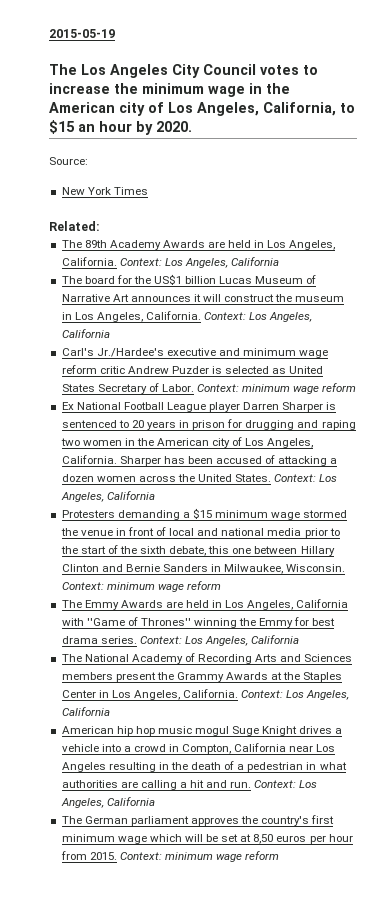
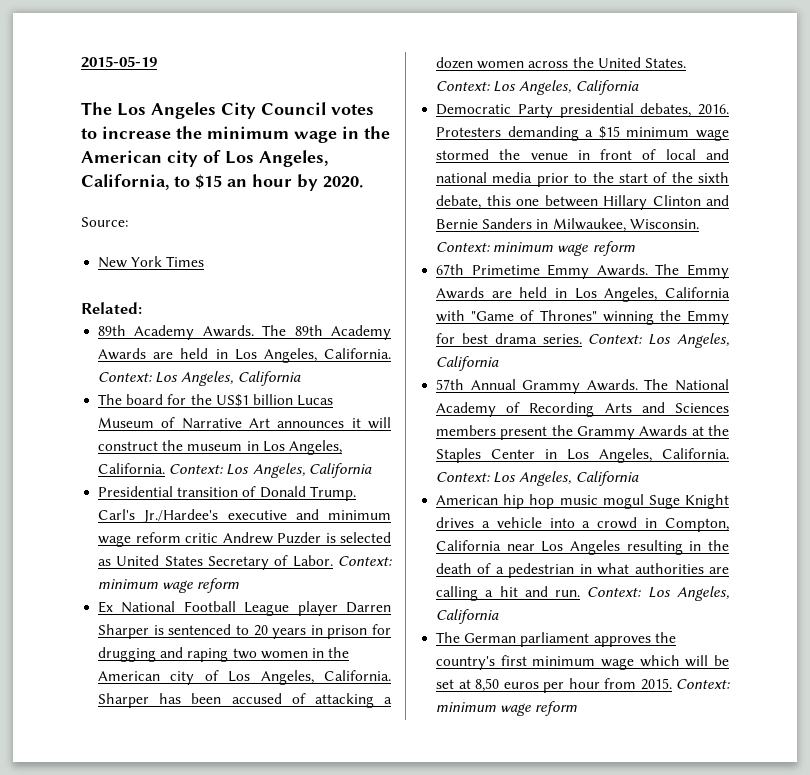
(100, 226) none -> [98,325,254,340] 89th Academy Awards.
(110, 333) none -> [98,486,356,501] Presidential transition of Donald Trump.
(155, 495) none -> [436,103,729,118] Democratic Party presidential debates, 2016.
(221, 585) none -> [436,264,648,279] 67th Primetime Emmy Awards.
[86,617,191,626] ''Game of Thrones'' -> [471,310,597,321] "Game of Thrones"
(300, 639) none -> [436,379,638,394] 57th Annual Grammy Awards.

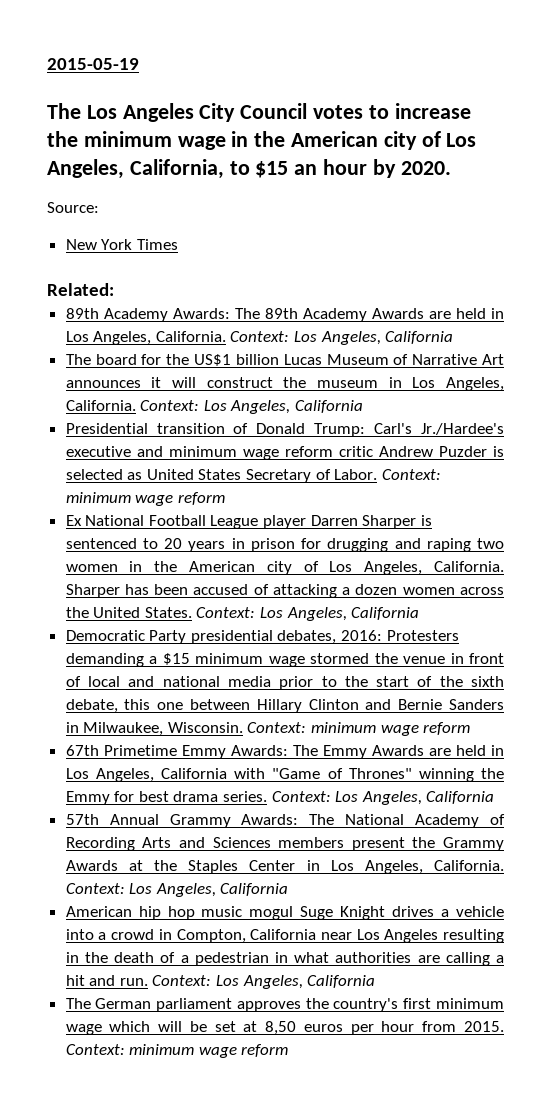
[202,325,254,337] Awards. -> [172,308,230,319] Awards:
[309,486,356,501] Trump. -> [314,423,366,437] Trump:
[698,104,729,115] 2016. -> [341,630,383,641] 2016:
[596,264,648,276] Awards. -> [230,745,288,756] Awards:
[586,379,638,391] Awards. -> [241,814,299,825] Awards:

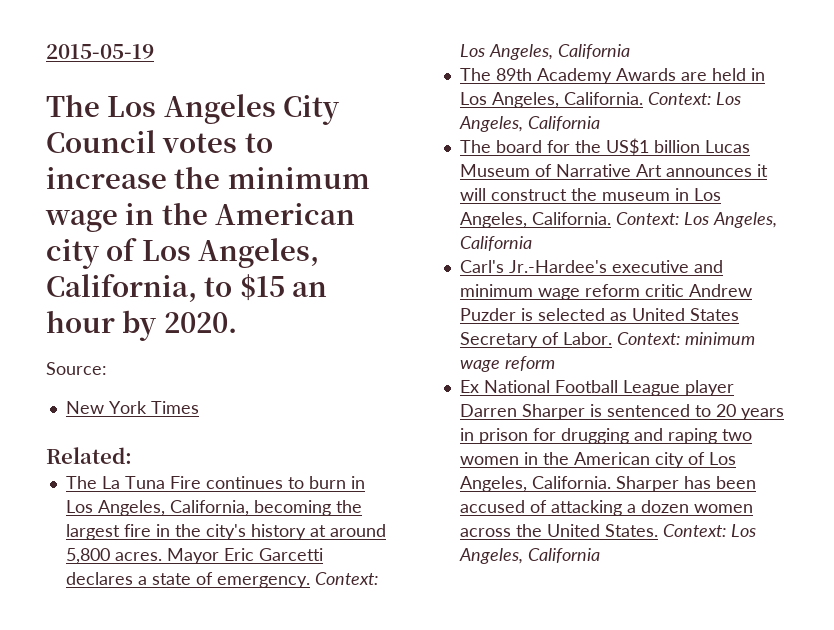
[65,308,230,322] 89th Academy Awards: -> [65,476,365,489] [65,500,362,516] [65,524,386,540] [65,548,323,564] [65,572,378,588] [459,44,630,60] The La Tuna Fire continues to burn in Los Angeles, California, becoming the largest fire in the city's history at around 5,800 acres. Mayor Eric Garcetti declares a state of emergency. Context: Los Angeles, California //
[65,423,504,437] Presidential transition of Donald Trump: Carl's Jr./Hardee's -> [459,260,607,273] Carl's Jr.-Hardee's
[65,630,459,644] [65,653,504,667] [65,676,505,690] [65,699,505,713] [65,722,471,736] [65,745,505,759] [65,768,505,782] [65,791,495,805] [65,814,505,828] [65,837,504,851] [65,860,505,874] [65,883,289,897] [65,906,504,920] [65,929,504,943] [65,952,504,966] [65,975,376,989] [65,998,505,1012] [65,1021,504,1035] [65,1044,289,1058] // Democratic Party presidential debates, 2016: Protesters demanding a $15 minimum wage stormed the venue in front of local and national media prior to the start of the sixth debate, this one between Hillary Clinton and Bernie Sanders in Milwaukee, Wisconsin. Context: minimum wage reform // 67th Primetime Emmy Awards: The Emmy Awards are held in Los Angeles, California with "Game of Thrones" winning the Emmy for best drama series. Context: Los Angeles, California // 57th Annual Grammy Awards: The National Academy of Recording Arts and Sciences members present the Grammy Awards at the Staples Center in Los Angeles, California. Context: Los Angeles, California // American hip hop music mogul Suge Knight drives a vehicle into a crowd in Compton, California near Los Angeles resulting in the death of a pedestrian in what authorities are calling a hit and run. Context: Los Angeles, California // The German parliament approves the country's first minimum wage which will be set at 8,50 euros per hour from 2015. Context: minimum wage reform -> (600, 555) none

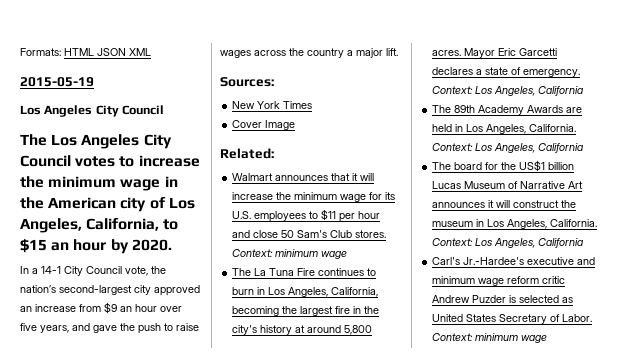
[46,44,154,59] 2015-05-19 -> [20,48,151,56] [20,77,94,87] [20,105,165,117] Formats: HTML JSON XML // 2015-05-19 // Los Angeles City Council
[46,362,107,375] Source: -> [20,266,166,276] [20,285,200,296] [20,302,182,314] [20,323,199,334] [220,48,398,58] [220,77,274,87] In a 14-1 City Council vote, the nation’s second-largest city approved an increase from $9 an hour over five years, and gave the push to raise wages across the country a major lift. // Sources:
(199, 407) none -> [232,120,296,130] // Cover Image
(132, 455) none -> [232,173,375,181] [232,192,396,202] [232,209,381,222] [232,230,387,238] [232,249,348,259] // Walmart announces that it will increase the minimum wage for its U.S. employees to $11 per hour and close 50 Sam's Club stores. Context: minimum wage
[504,356,555,371] [459,380,734,396] [459,404,784,420] [459,428,752,444] [459,452,736,468] [459,476,756,492] [459,500,753,516] [459,524,756,537] [458,548,600,564] reform // Ex National Football League player Darren Sharper is sentenced to 20 years in prison for drugging and raping two women in the American city of Los Angeles, California. Sharper has been accused of attacking a dozen women across the United States. Context: Los Angeles, California -> (548, 339) none

